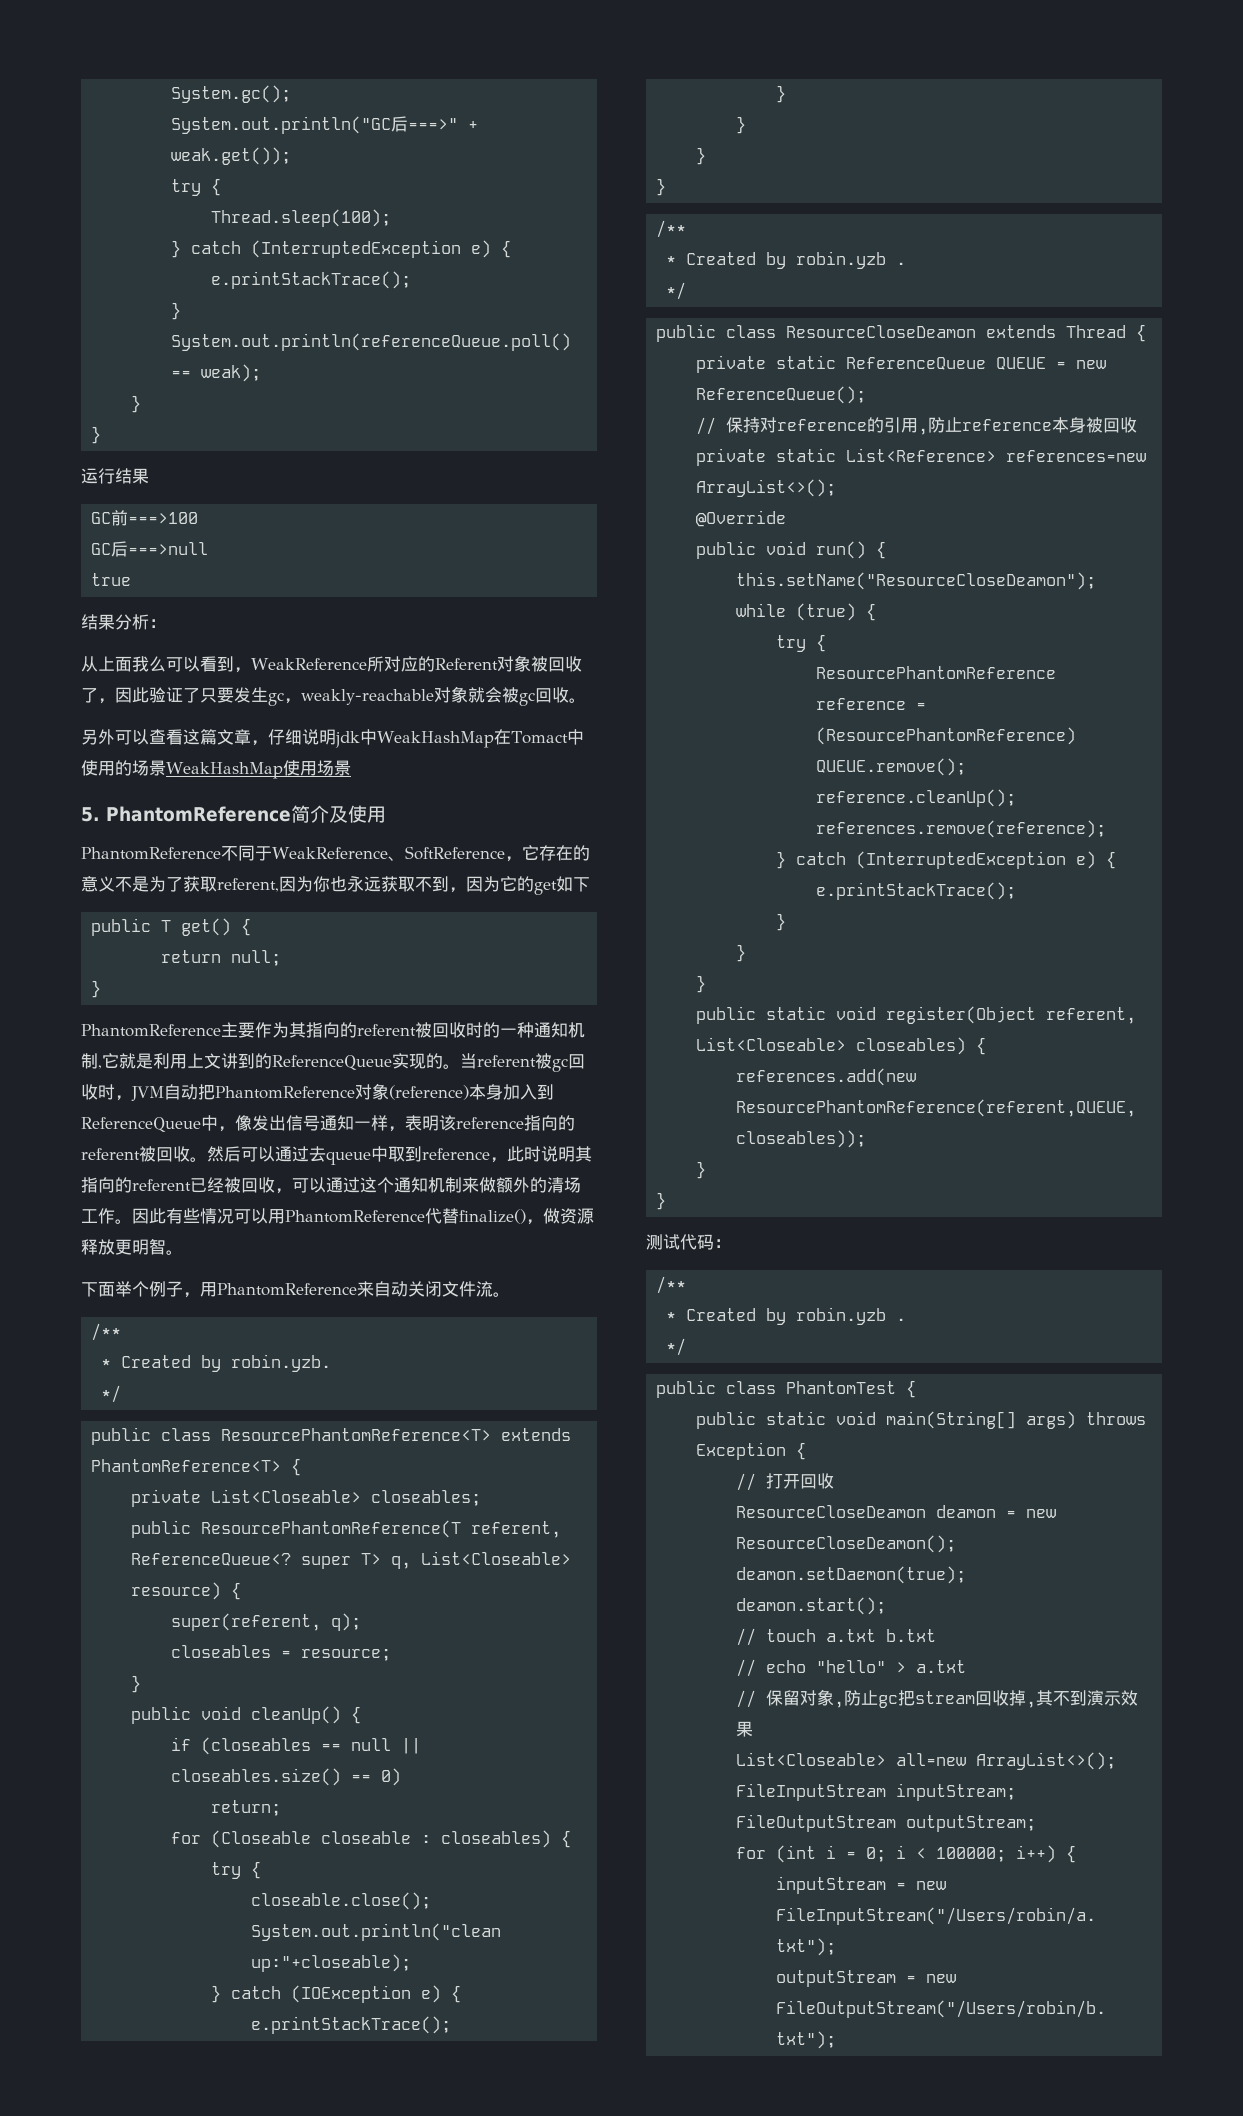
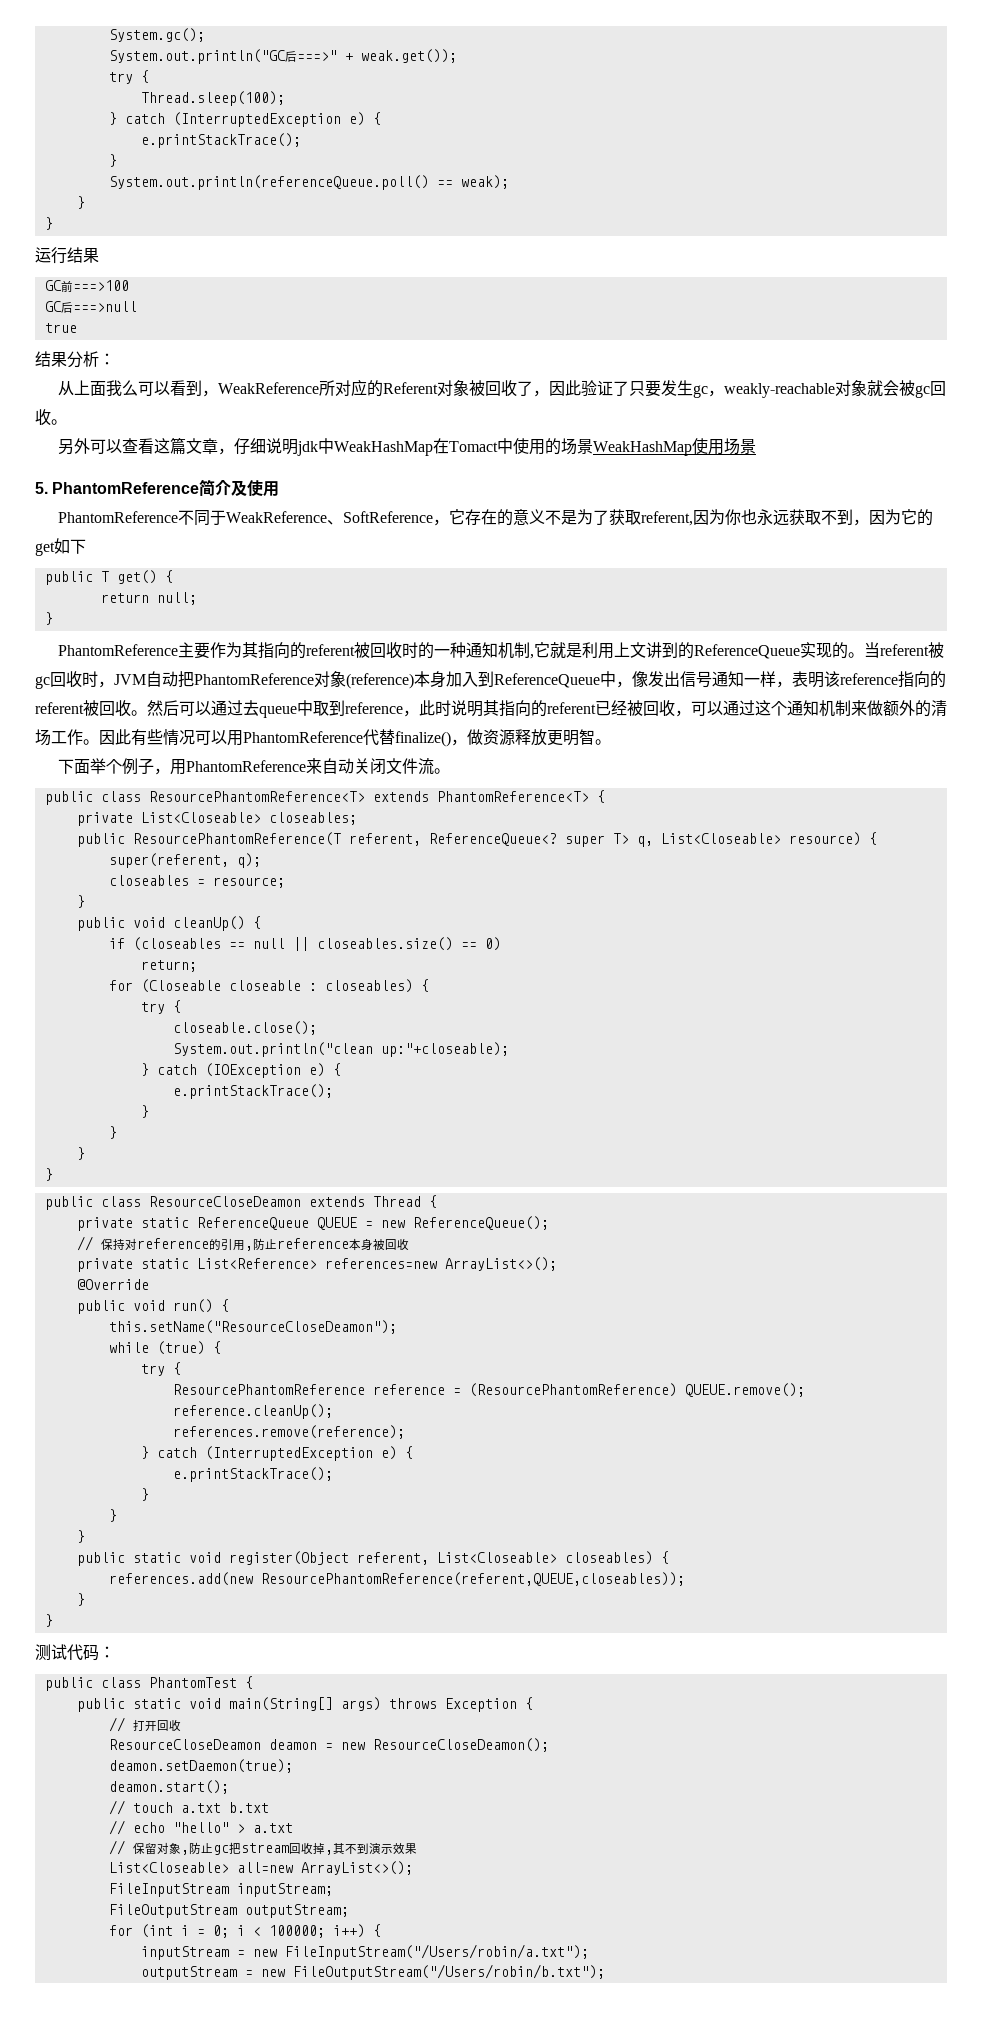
[91,1323,122,1341] [101,1354,332,1372] [101,1385,122,1403] // /** // * Created by robin.yzb. // */ -> (451, 771) none
[656,220,687,238] [666,251,907,269] [666,282,687,300] // /** // * Created by robin.yzb . // */ -> (53, 1174) none
[656,1276,687,1294] [666,1307,907,1325] [666,1338,687,1356] // /** // * Created by robin.yzb . // */ -> (115, 1652) none

